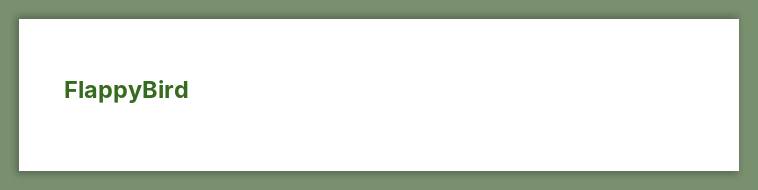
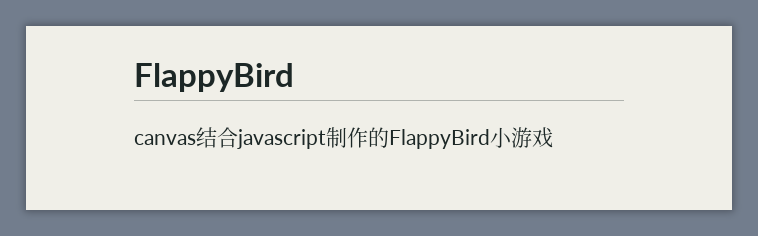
[64,80,189,103] FlappyBird -> [134,63,294,92] [134,127,553,149] FlappyBird // canvas结合javascript制作的FlappyBird小游戏

